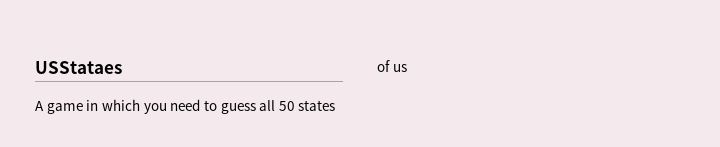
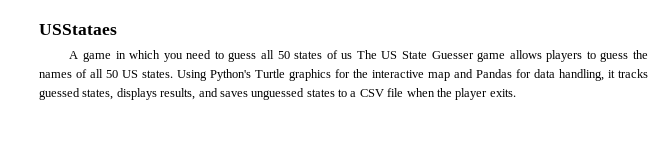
(407, 68) none -> [356,50,648,62] [39,69,648,81] [39,88,516,100] The US State Guesser game allows players to guess the names of all 50 US states. Using Python's Turtle graphics for the interactive map and Pandas for data handling, it tracks guessed states, displays results, and saves unguessed states to a CSV file when the player exits.

